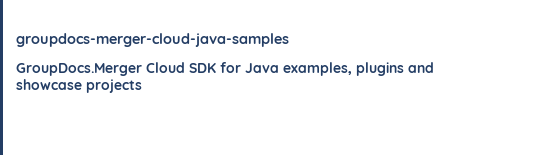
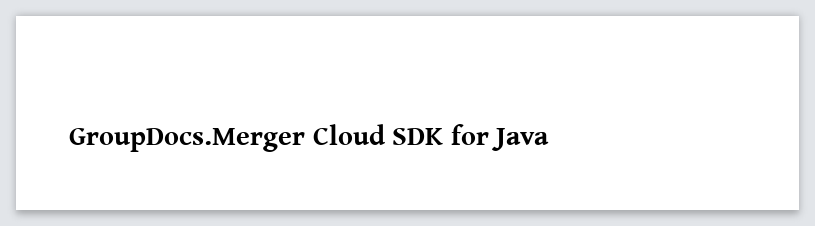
[16,33,289,47] groupdocs-merger-cloud-java-samples // -> (69, 140) none
[283,62,434,76] [16,79,142,93] examples, plugins and showcase projects -> (550, 139) none

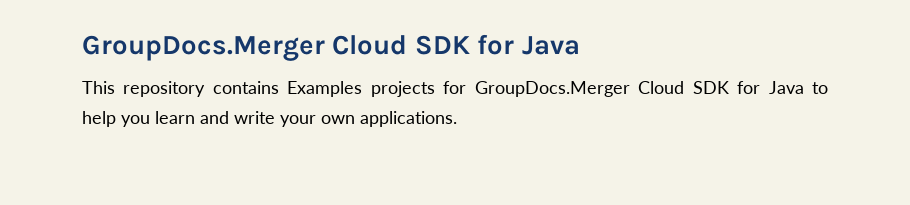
[69,124,550,152] GroupDocs.Merger Cloud SDK for Java -> [82,34,580,61] [82,81,829,97] [82,111,457,127] GroupDocs.Merger Cloud SDK for Java // This repository contains Examples projects for GroupDocs.Merger Cloud SDK for Java to help you learn and write your own applications.

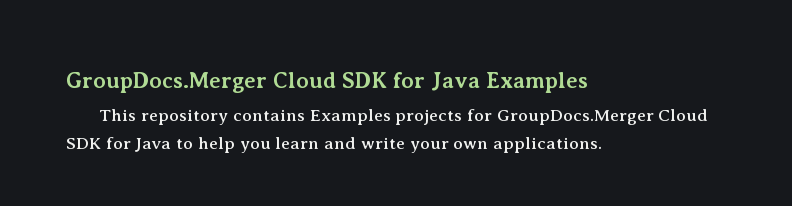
[82,34,580,61] GroupDocs.Merger Cloud SDK for Java -> [66,72,588,93] GroupDocs.Merger Cloud SDK for Java Examples

